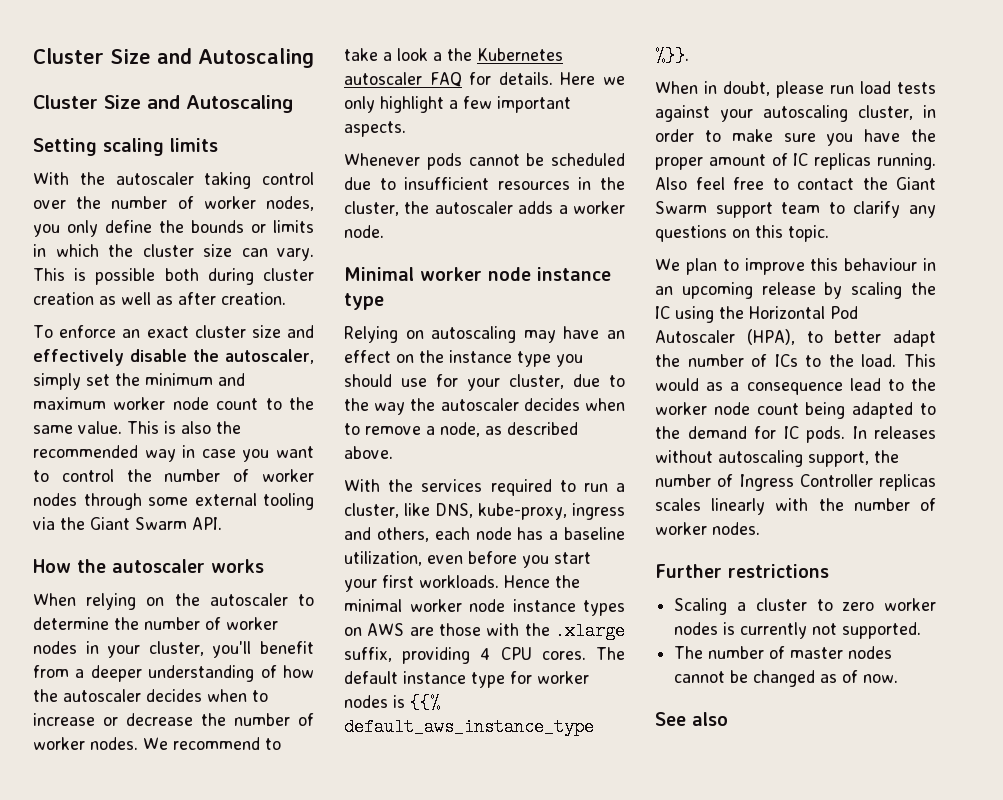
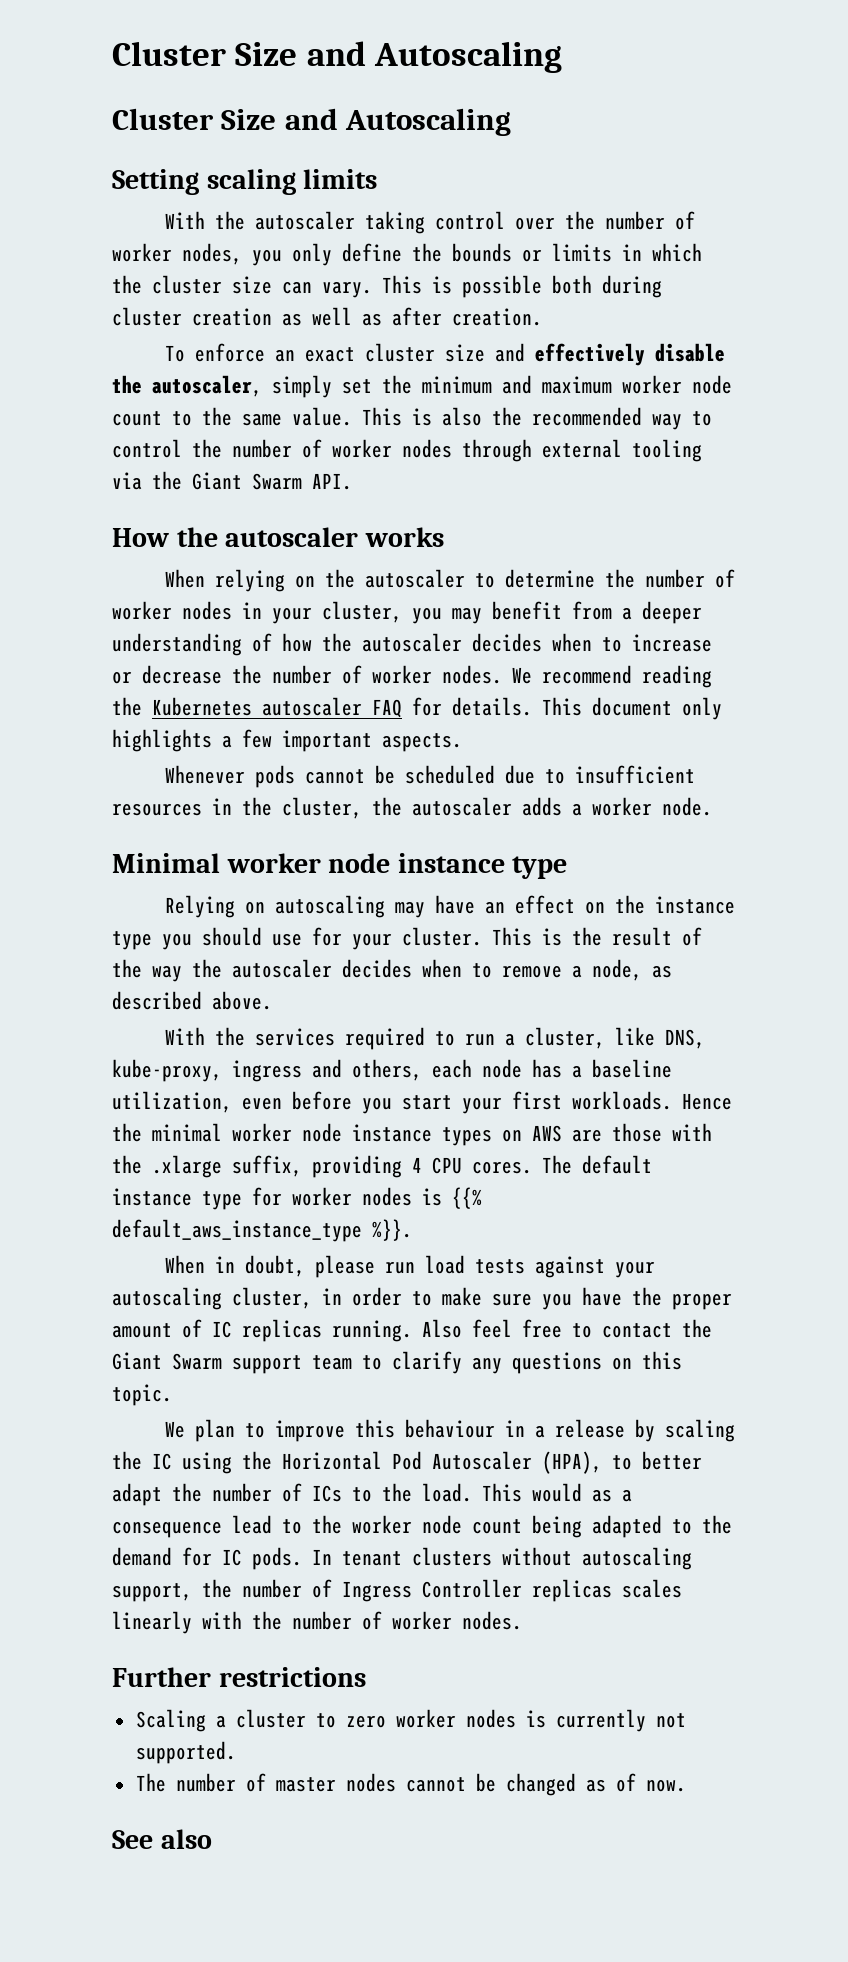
[182,445,314,462] in case you want -> (682, 421) none
[148,497,188,506] some -> (532, 450) none
[212,641,252,658] you'll -> [412,607,482,624] you may
[265,738,281,750] [344,48,442,61] to take a look a -> [642,665,712,688] reading
[560,72,625,85] [344,96,444,113] Here we only highlight -> [542,697,722,720] [112,729,212,752] This document only highlights
[509,374,625,389] cluster, due to -> [402,927,702,946] cluster. This is the result of
[655,282,753,299] an upcoming -> [534,1425,545,1438] a
[874,426,936,439] releases -> [342,1547,492,1566] tenant clusters

